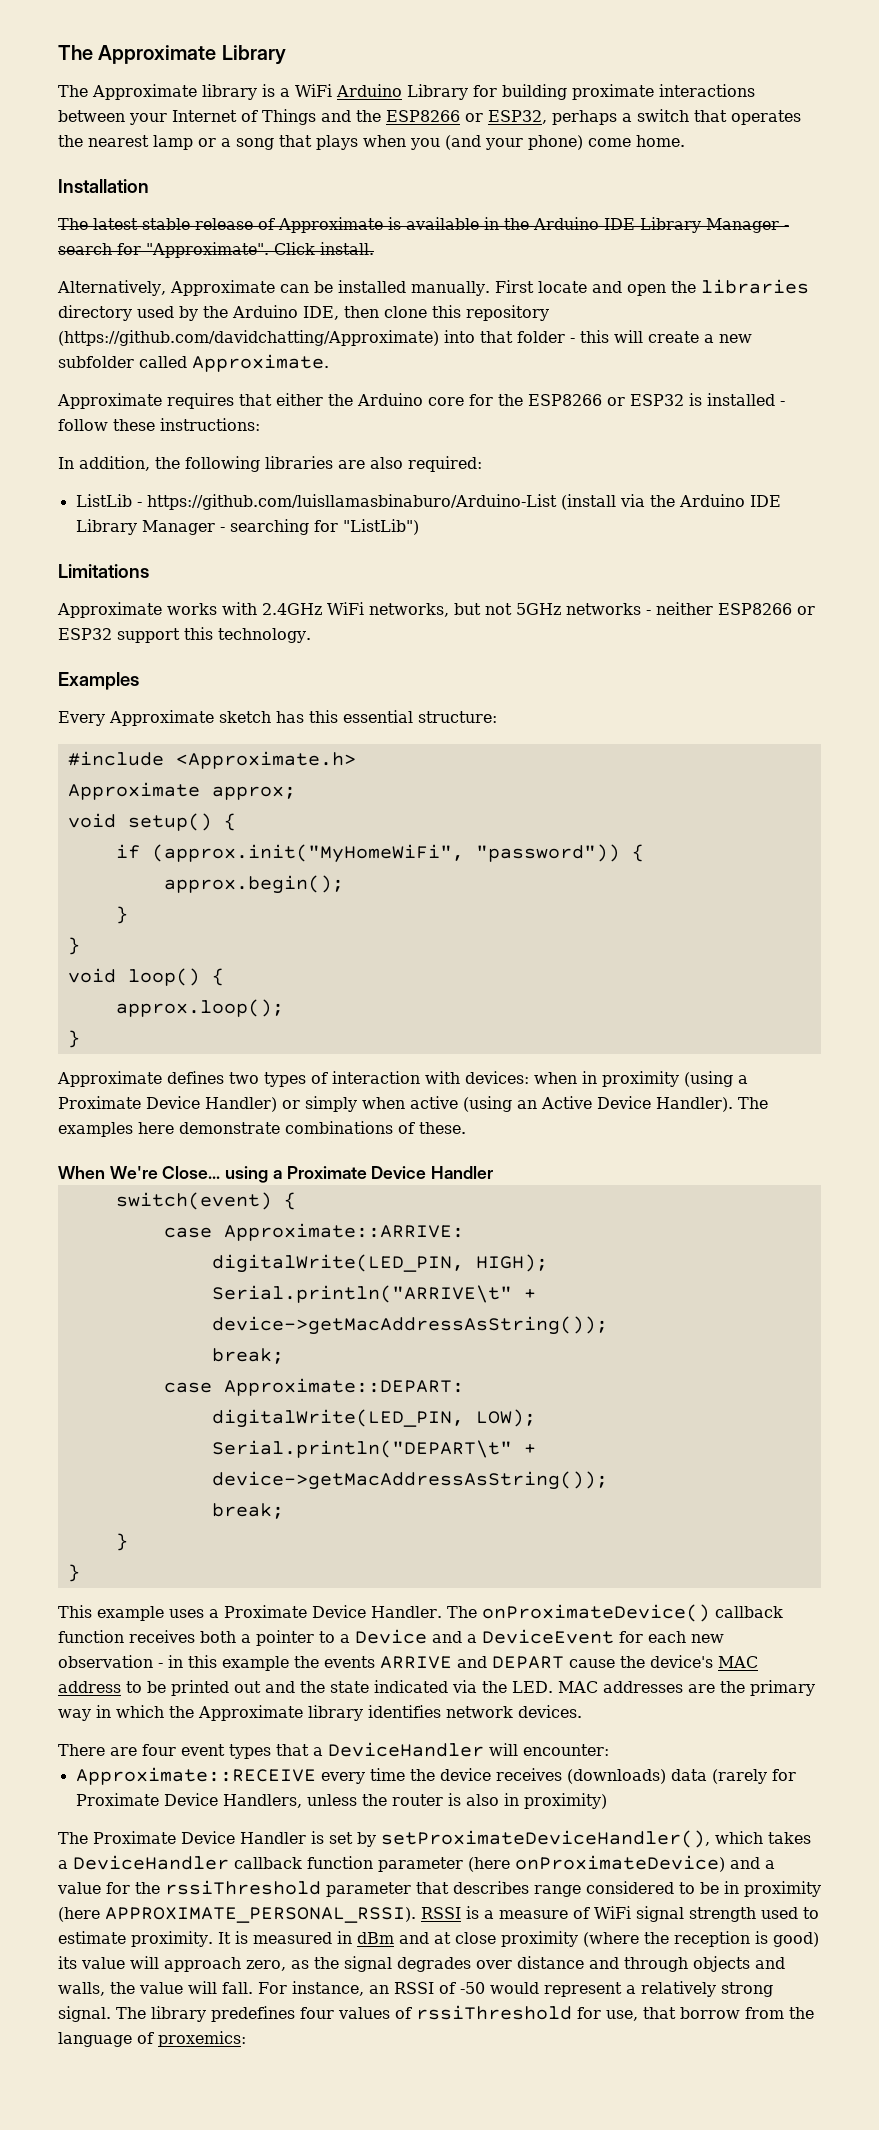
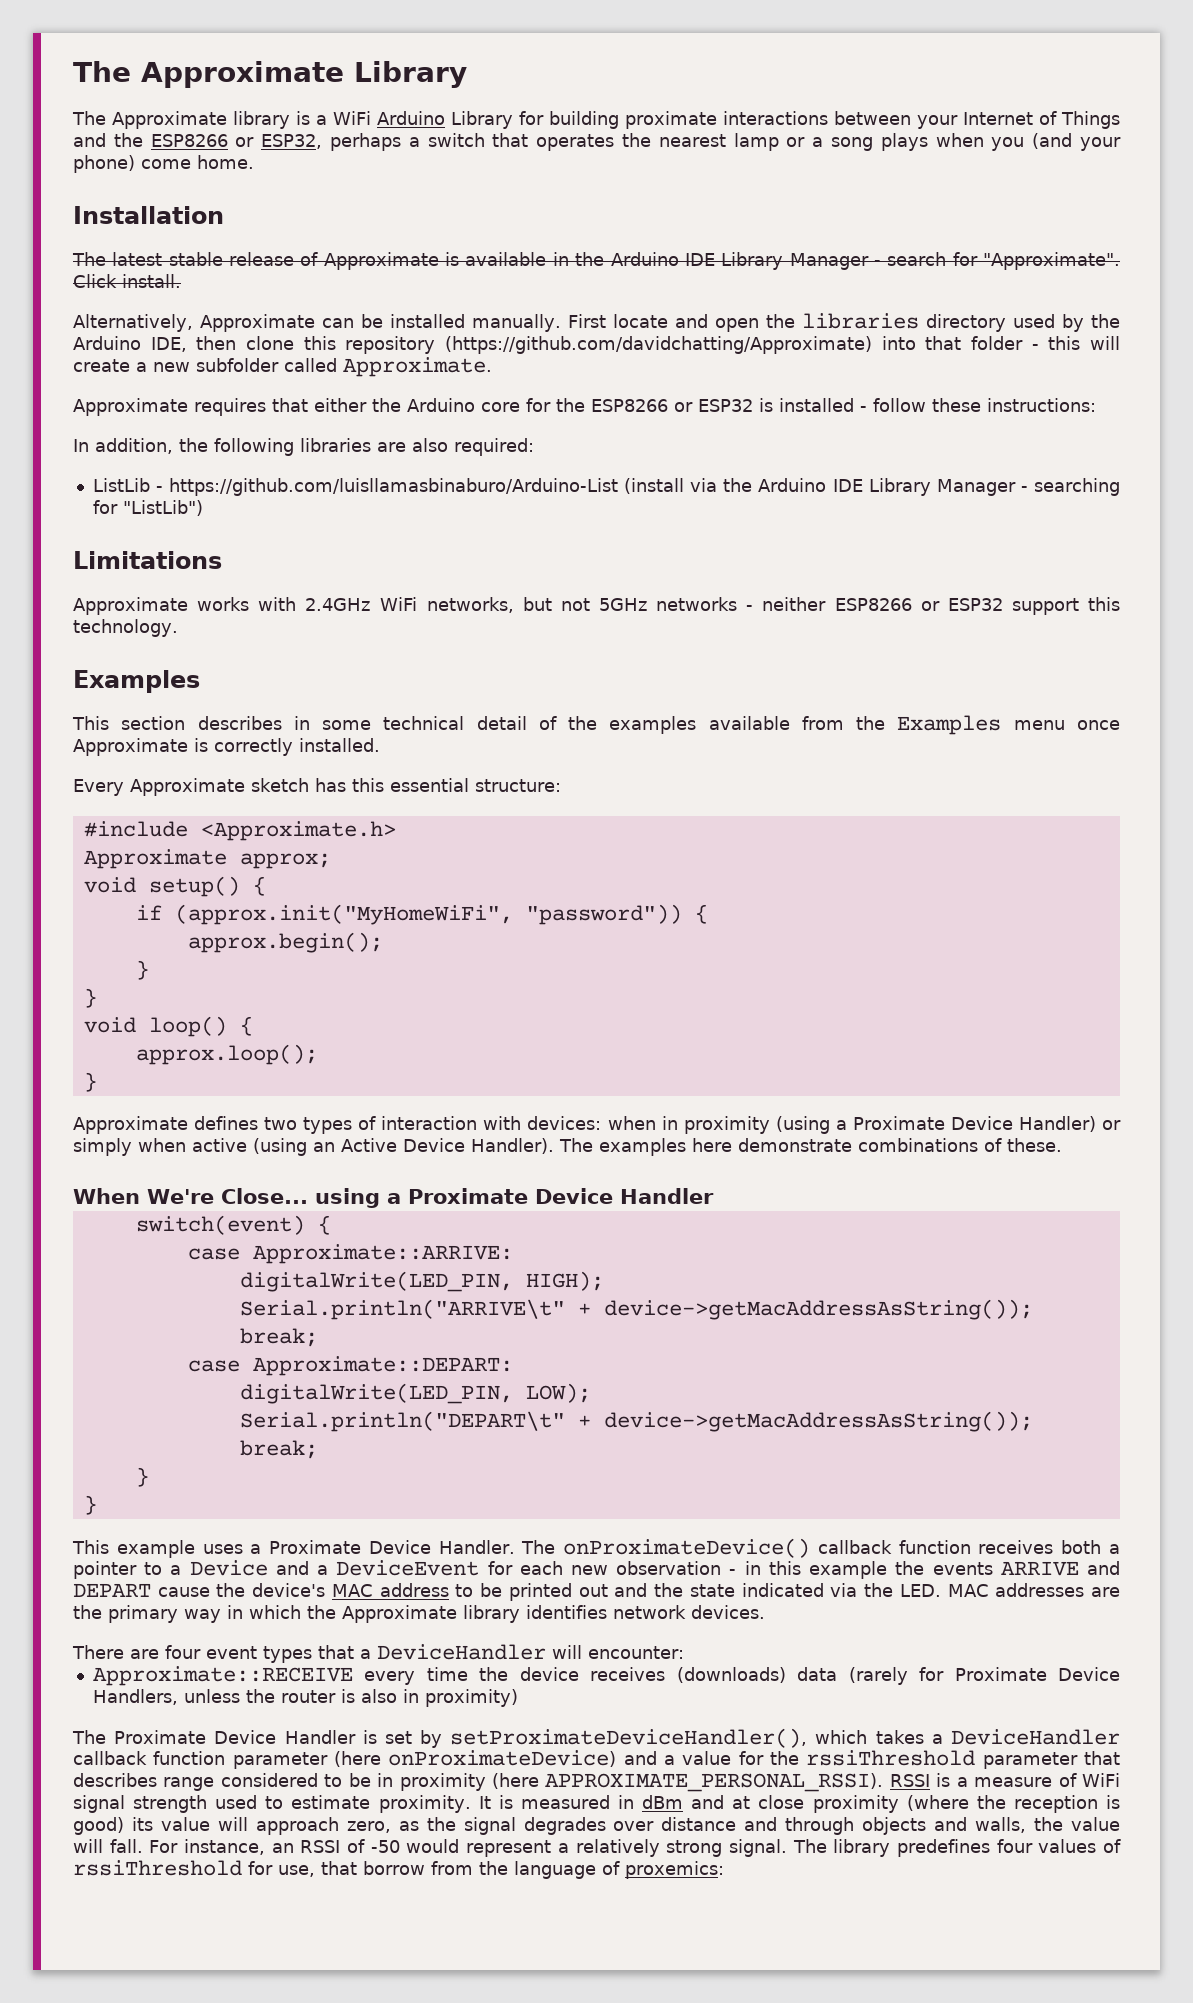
[279,135,312,147] that -> (873, 144) none
(139, 681) none -> [72,715,1120,735] [73,738,380,756] // This section describes in some technical detail of the examples available from the Examples menu once Approximate is correctly installed.

